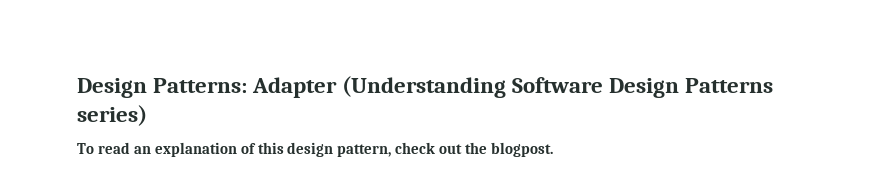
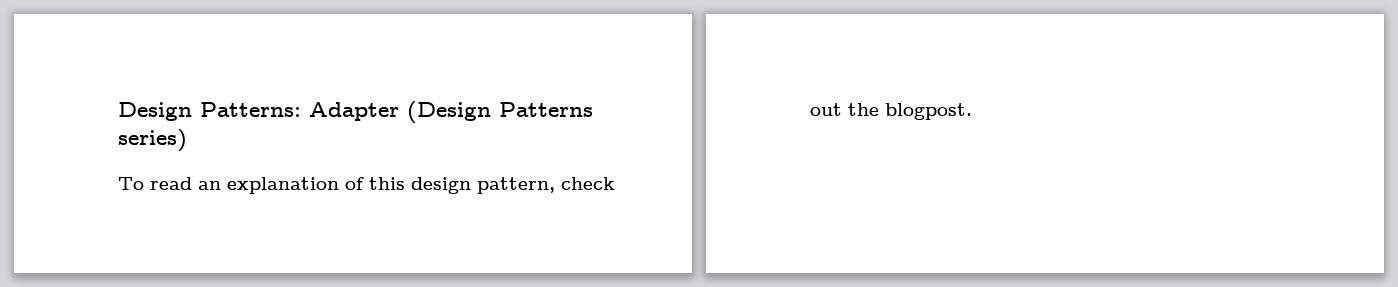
[342,76,680,98] (Understanding Software Design -> [407,101,491,123] (Design

